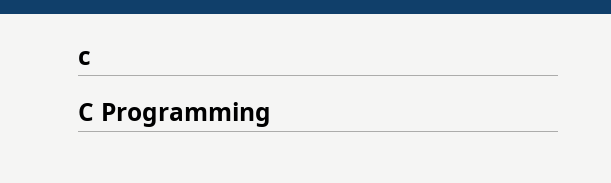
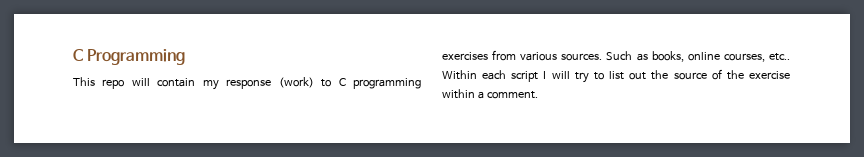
[78,51,91,65] c // -> (73, 55) none
(271, 114) none -> [73,77,422,90] [442,50,790,62] [442,69,790,83] [442,89,538,99] // This repo will contain my response (work) to C programming exercises from various sources. Such as books, online courses, etc.. Within each script I will try to list out the source of the exercise within a comment.

